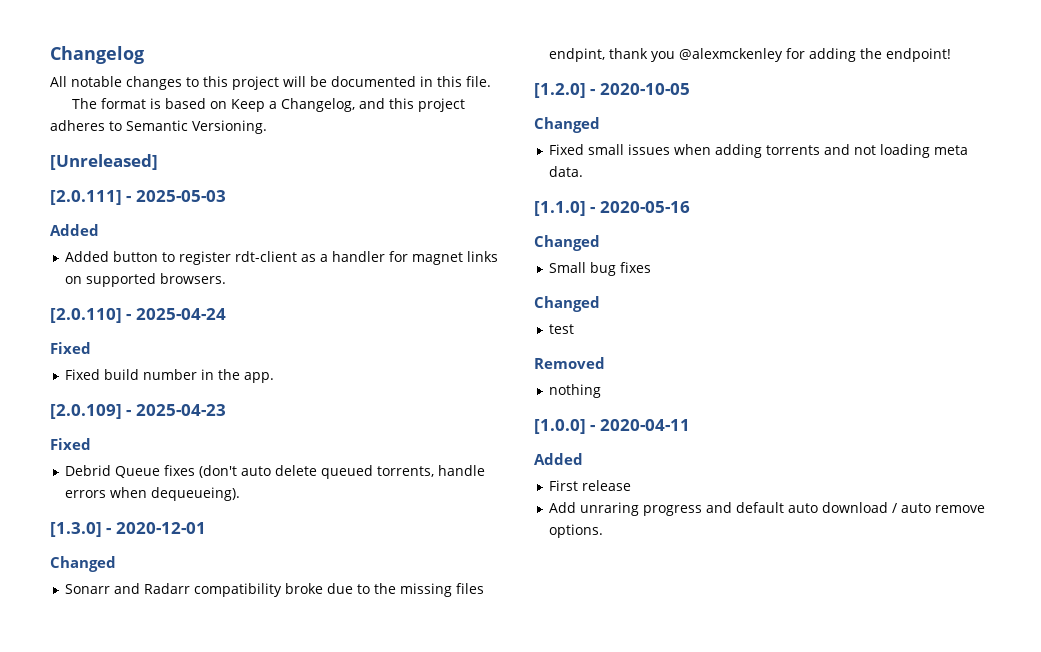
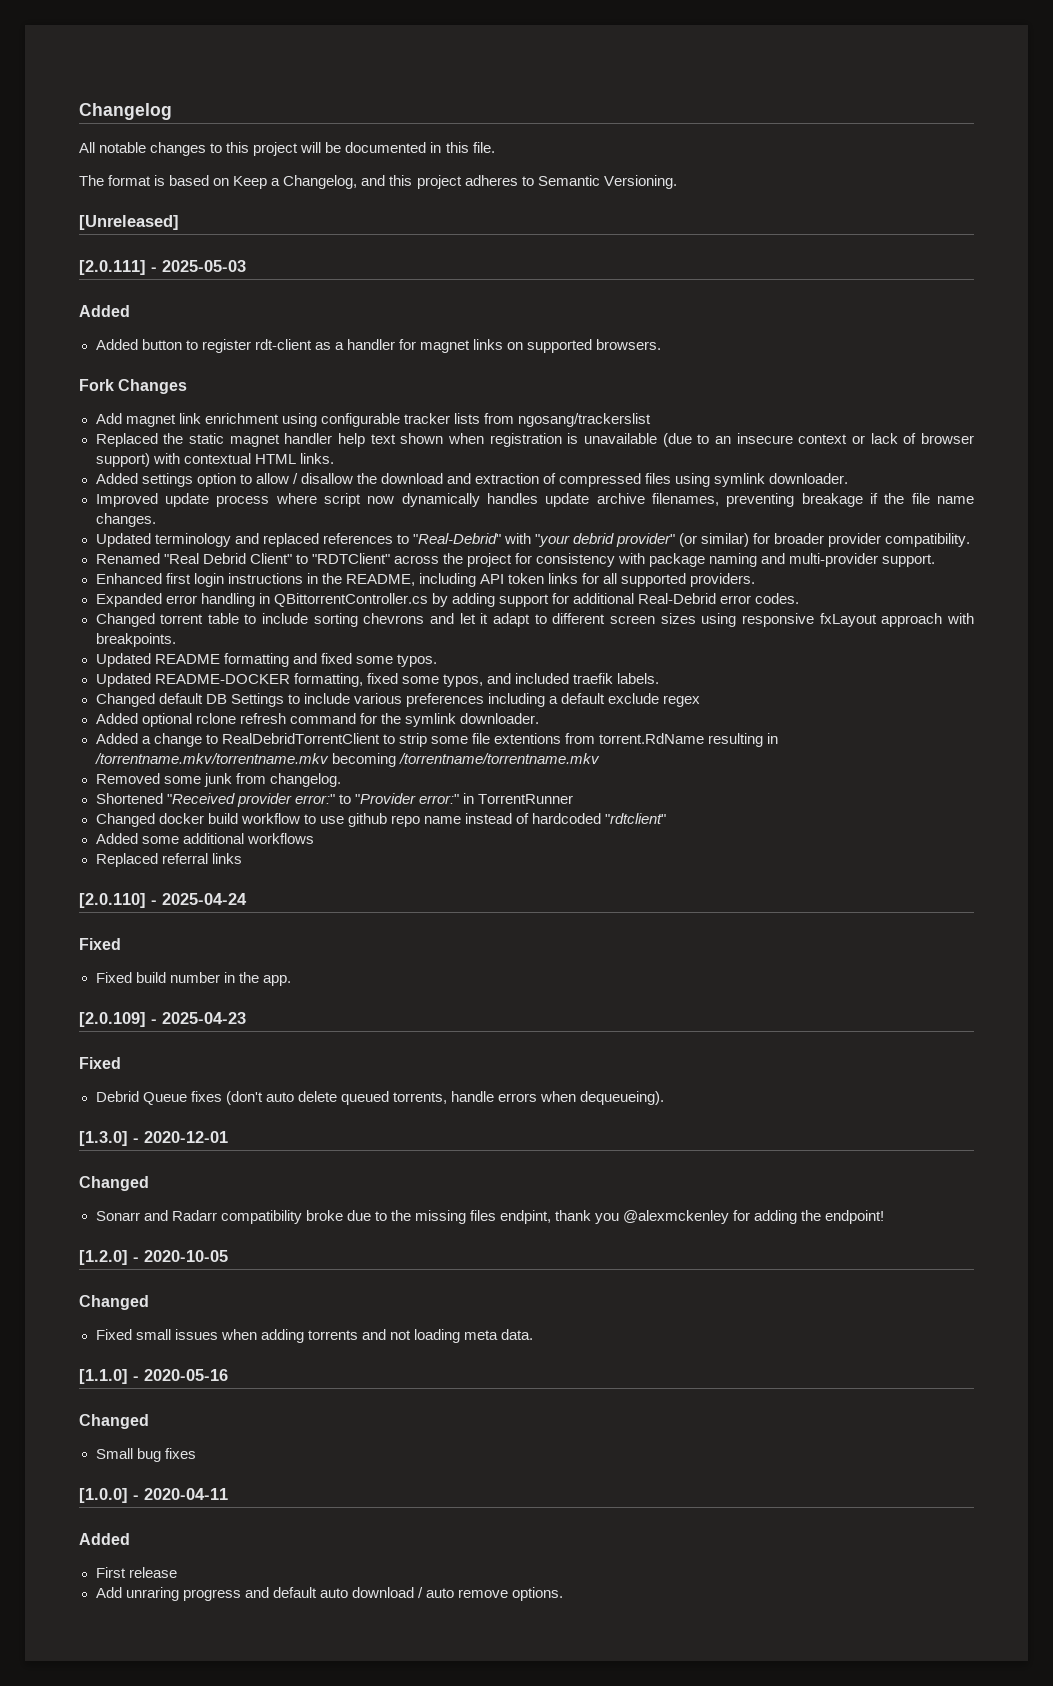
(227, 278) none -> [79,379,188,394] [95,413,651,427] [95,433,974,447] [95,453,334,467] [95,473,849,487] [95,493,974,507] [95,513,156,527] [95,533,971,547] [95,553,936,567] [95,573,756,587] [95,593,800,607] [95,613,974,627] [95,633,176,647] [95,653,437,667] [95,673,659,687] [95,693,701,707] [95,713,539,727] [95,733,779,747] [94,753,600,767] [95,773,341,787] [95,793,573,807] [95,813,667,827] [95,833,314,844] [95,853,242,867] // Fork Changes // Add magnet link enrichment using configurable tracker lists from ngosang/trackerslist // Replaced the static magnet handler help text shown when registration is unavailable (due to an insecure context or lack of browser support) with contextual HTML links. // Added settings option to allow / disallow the download and extraction of compressed files using symlink downloader. // Improved update process where script now dynamically handles update archive filenames, preventing breakage if the file name changes. // Updated terminology and replaced references to "Real-Debrid" with "your debrid provider" (or similar) for broader provider compatibility. // Renamed "Real Debrid Client" to "RDTClient" across the project for consistency with package naming and multi-provider support. // Enhanced first login instructions in the README, including API token links for all supported providers. // Expanded error handling in QBittorrentController.cs by adding support for additional Real-Debrid error codes. // Changed torrent table to include sorting chevrons and let it adapt to different screen sizes using responsive fxLayout approach with breakpoints. // Updated README formatting and fixed some typos. // Updated README-DOCKER formatting, fixed some typos, and included traefik labels. // Changed default DB Settings to include various preferences including a default exclude regex // Added optional rclone refresh command for the symlink downloader. // Added a change to RealDebridTorrentClient to strip some file extentions from torrent.RdName resulting in /torrentname.mkv/torrentname.mkv becoming /torrentname/torrentname.mkv // Removed some junk from changelog. // Shortened "Received provider error:" to "Provider error:" in TorrentRunner // Changed docker build workflow to use github repo name instead of hardcoded "rdtclient" // Added some additional workflows // Replaced referral links
[534,296,600,312] [549,324,575,334] [534,357,605,369] [549,384,602,398] // Changed // test // Removed // nothing -> (196, 1453) none

